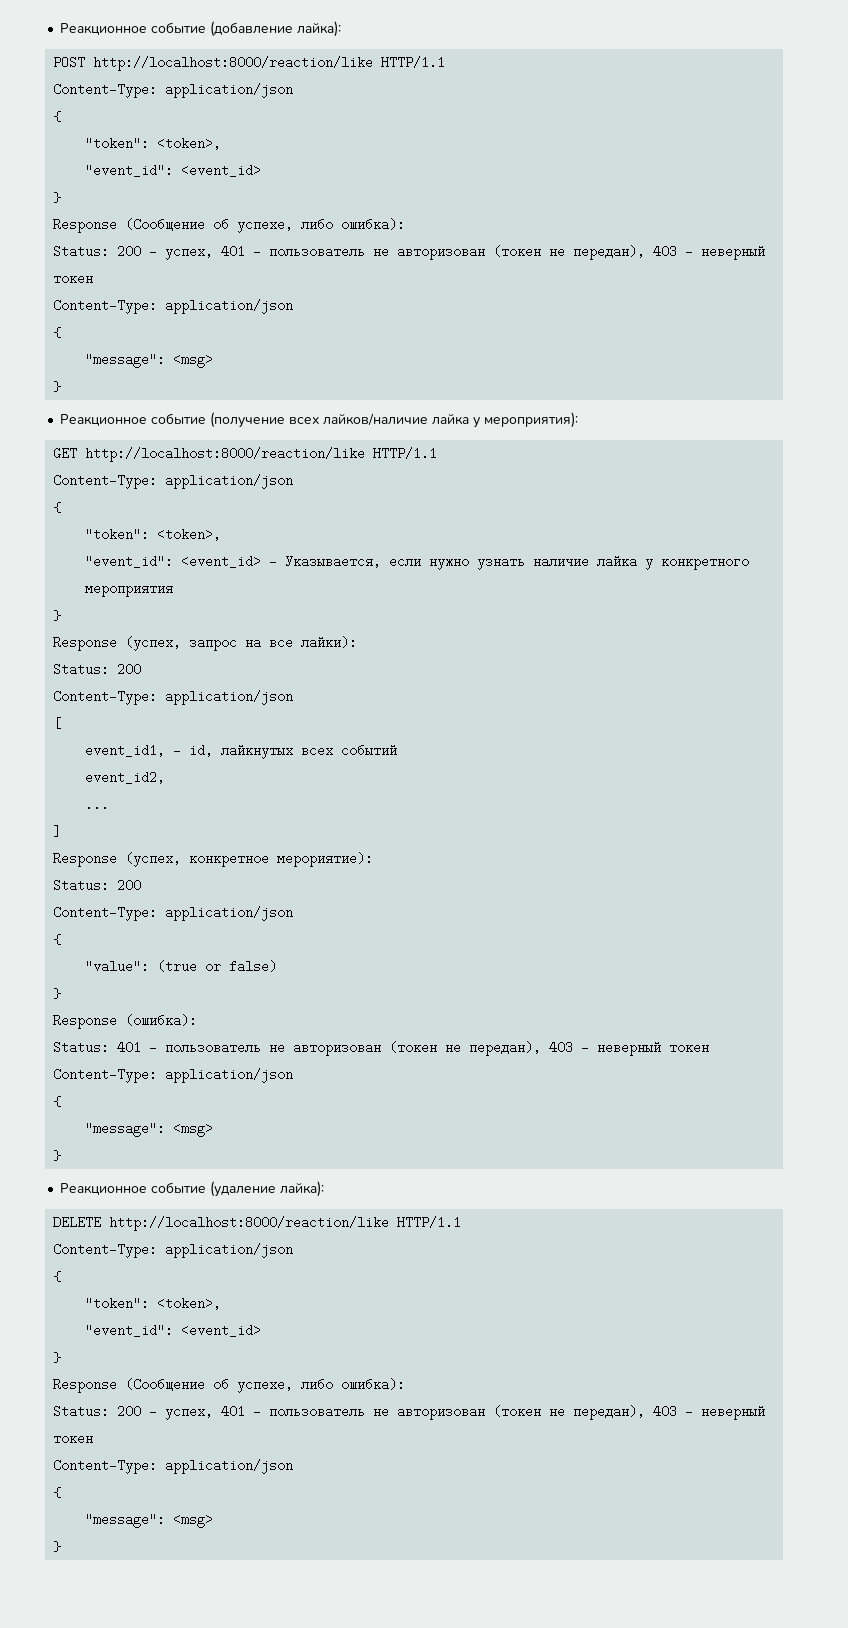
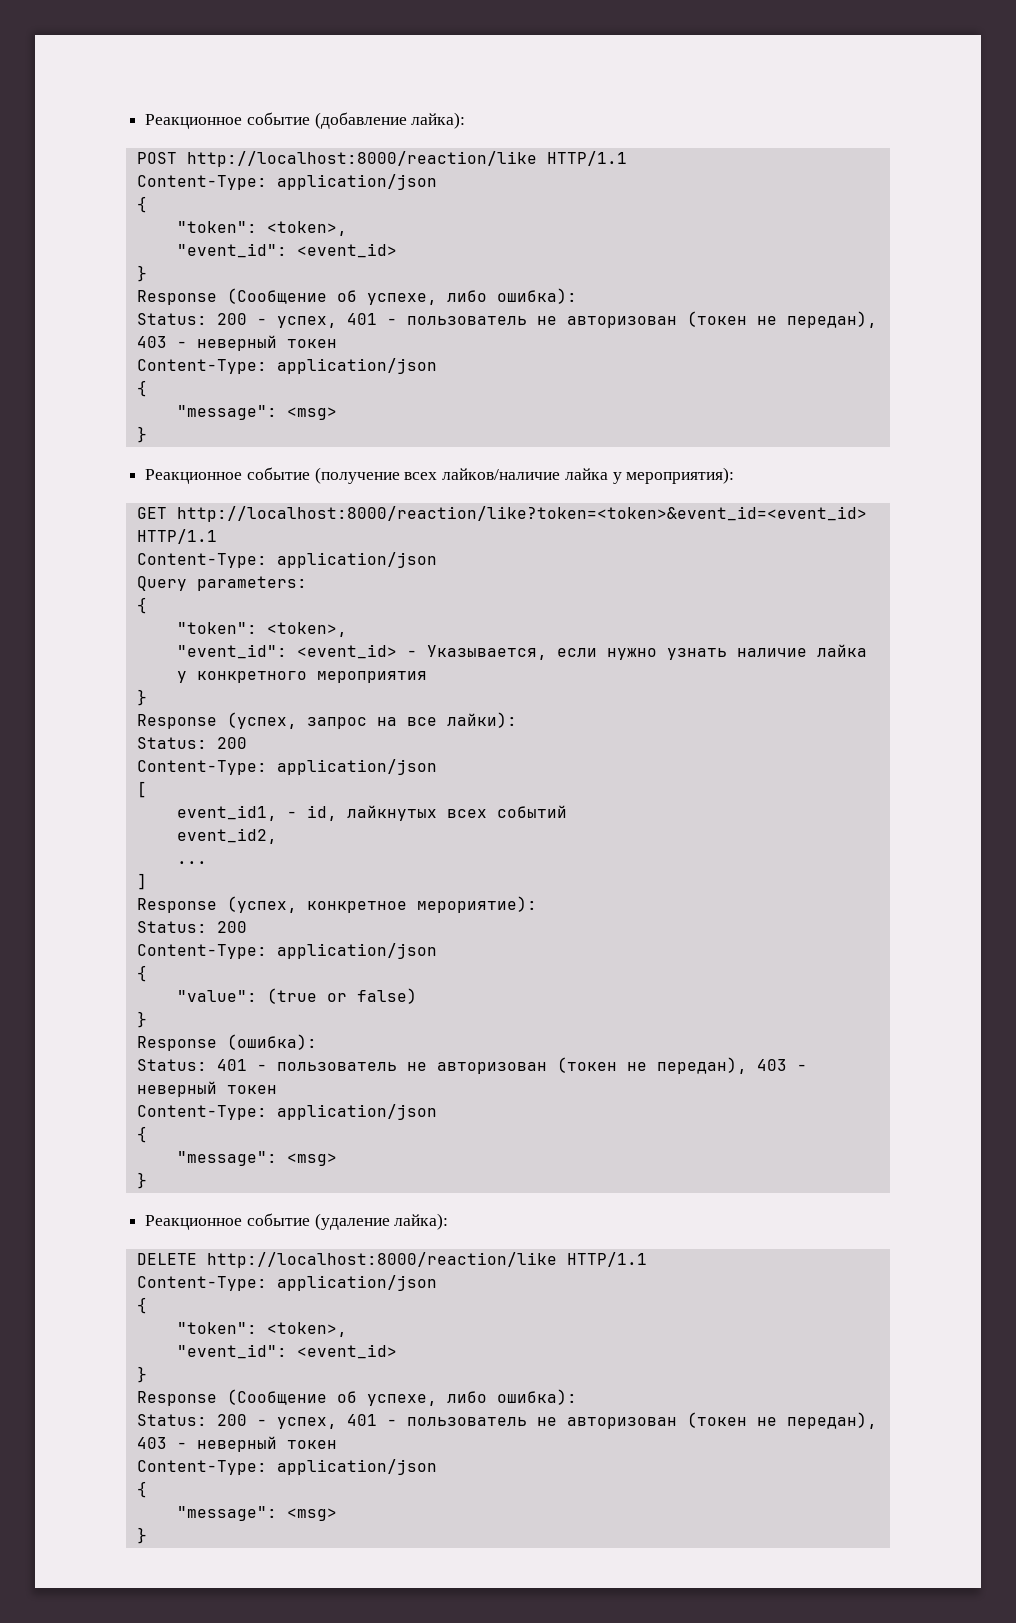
[85,447,438,462] [53,474,294,489] http://localhost:8000/reaction/like HTTP/1.1 // Content-Type: application/json -> [176,506,867,522] [136,529,217,544] [136,552,437,568] [136,576,307,591] http://localhost:8000/reaction/like?token=<token>&event_id=<event_id> HTTP/1.1 // Content-Type: application/json // Query parameters:

